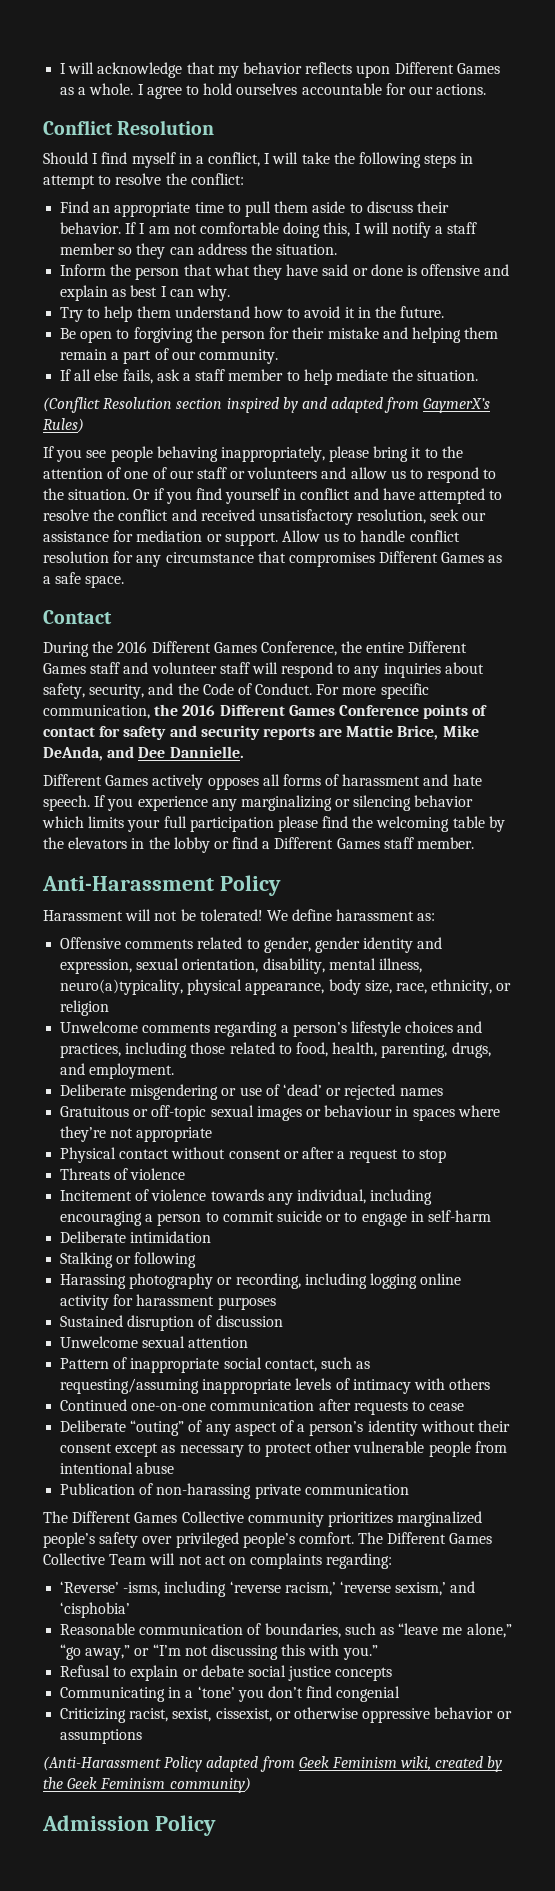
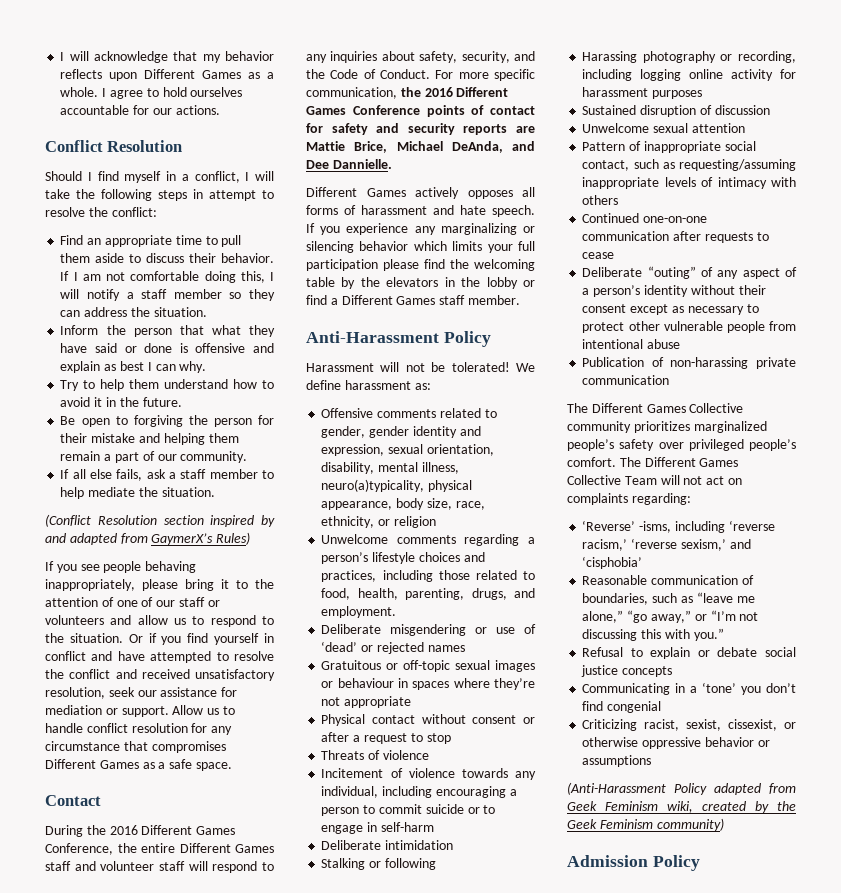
[442,725,479,737] Mike -> [396,141,443,151] Michael

